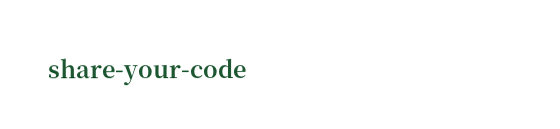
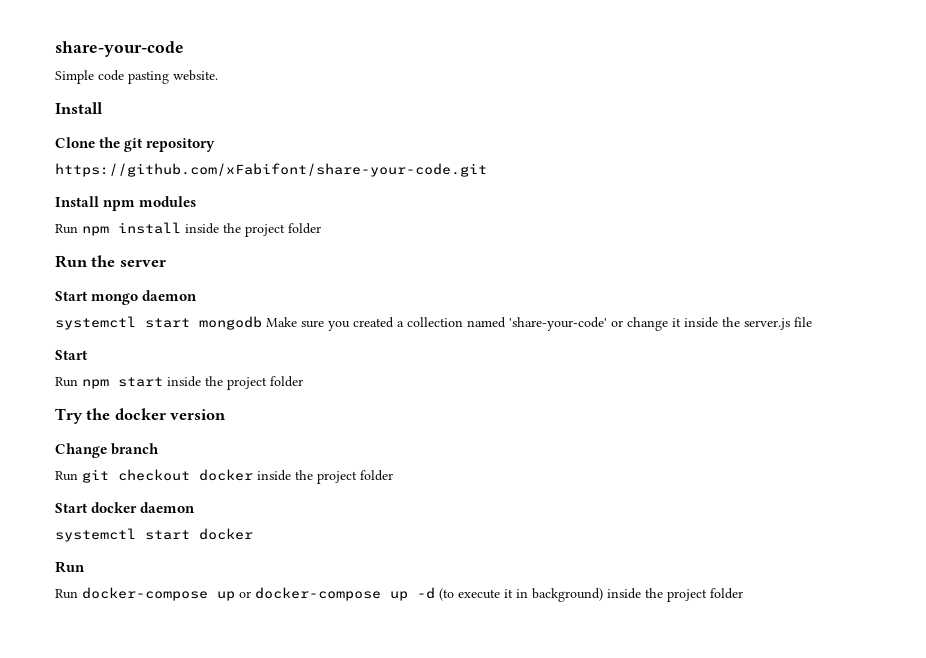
(247, 72) none -> [55,70,218,84] [55,102,103,114] [55,137,216,152] [55,163,487,177] [55,196,197,211] [55,222,321,237] [55,255,166,268] [55,290,198,305] [55,316,812,331] [55,350,88,360] [55,376,303,390] [55,408,227,424] [55,443,160,458] [55,469,393,484] [55,502,196,513] [55,528,253,542] [55,561,85,573] [55,587,743,602] // Simple code pasting website. // Install // Clone the git repository // https://github.com/xFabifont/share-your-code.git // Install npm modules // Run npm install inside the project folder // Run the server // Start mongo daemon // systemctl start mongodb Make sure you created a collection named 'share-your-code' or change it inside the server.js file // Start // Run npm start inside the project folder // Try the docker version // Change branch // Run git checkout docker inside the project folder // Start docker daemon // systemctl start docker // Run // Run docker-compose up or docker-compose up -d (to execute it in background) inside the project folder

